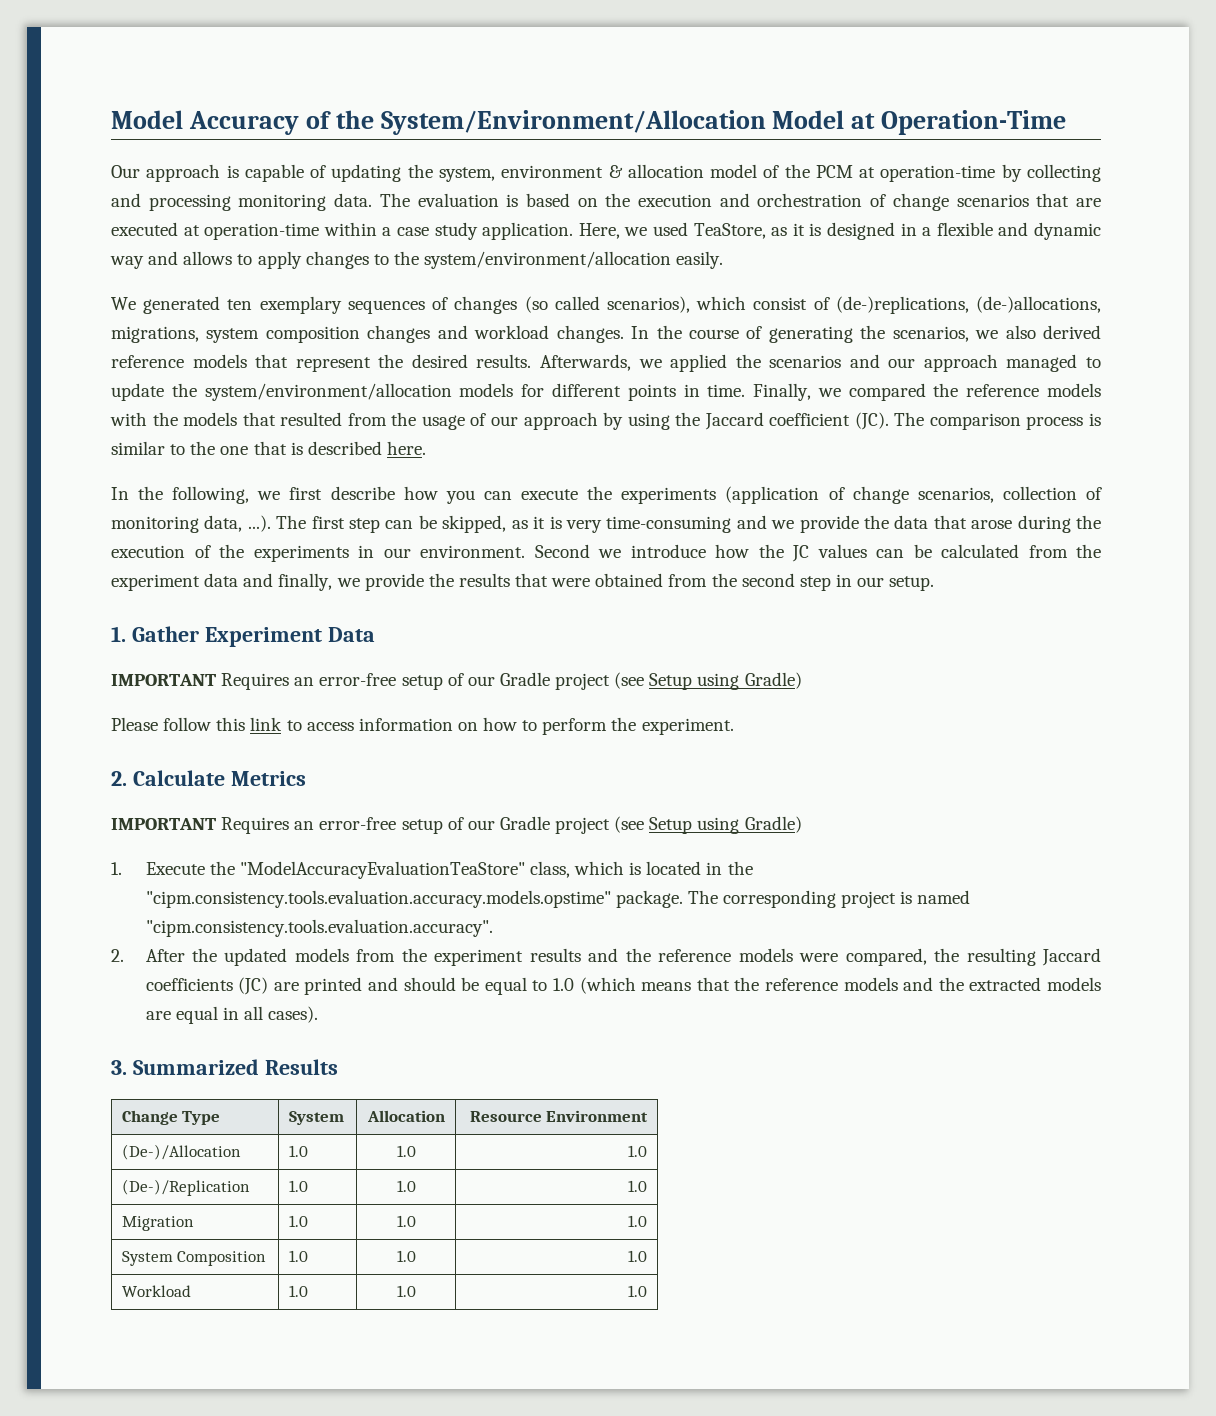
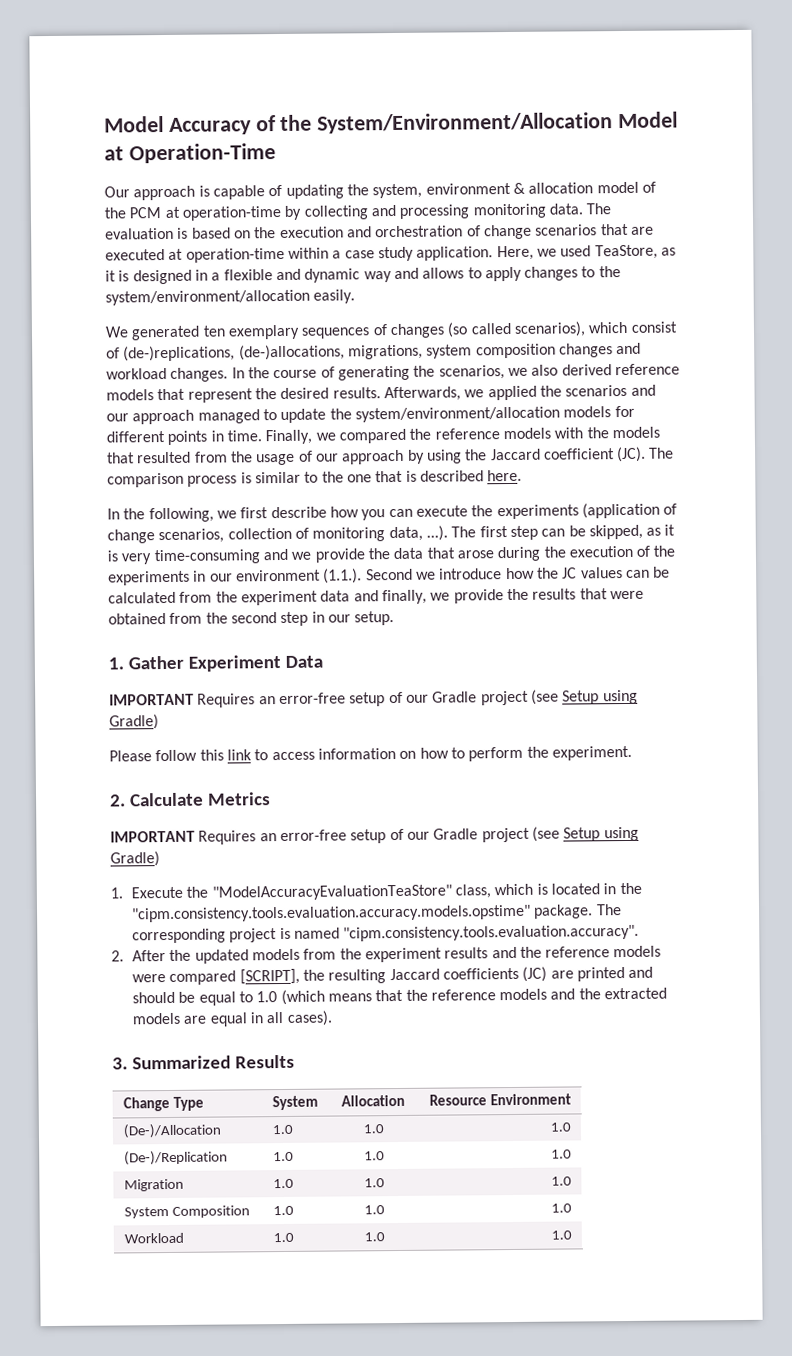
[420,545,525,558] environment. -> [235,568,363,584] environment (1.1.).
[845,948,927,966] compared, -> [169,968,300,985] compared [SCRIPT],

